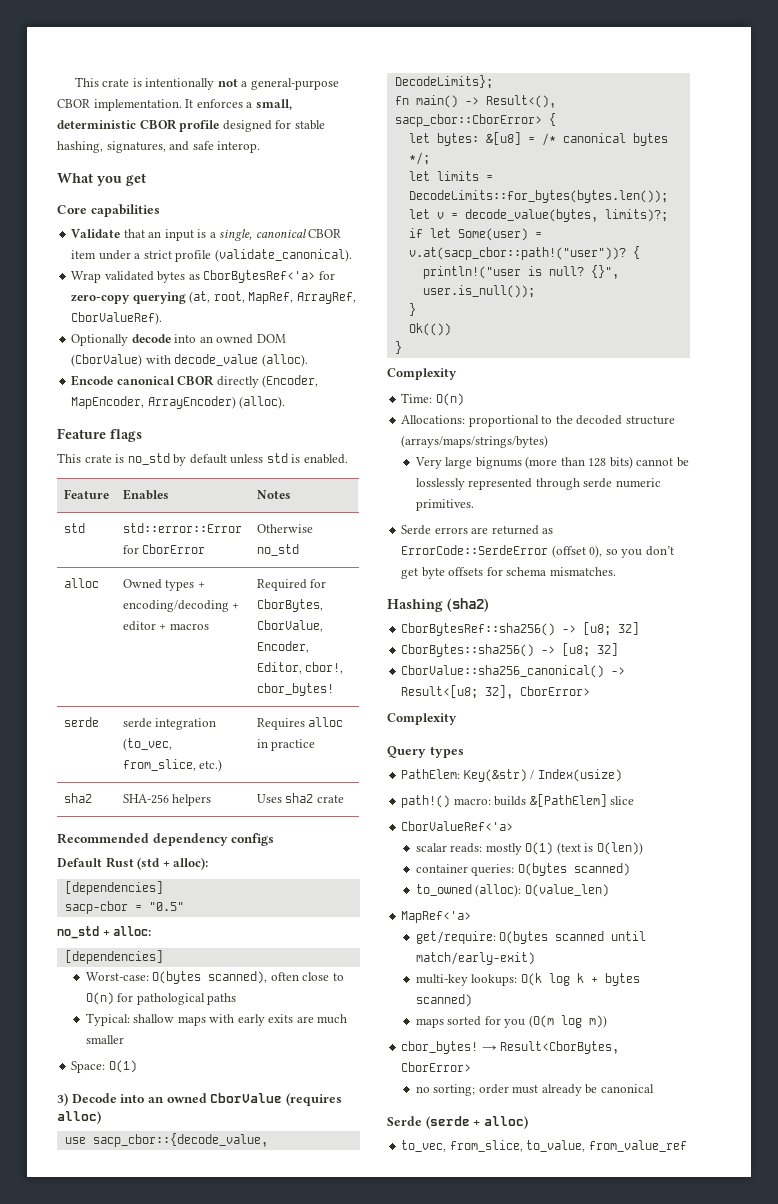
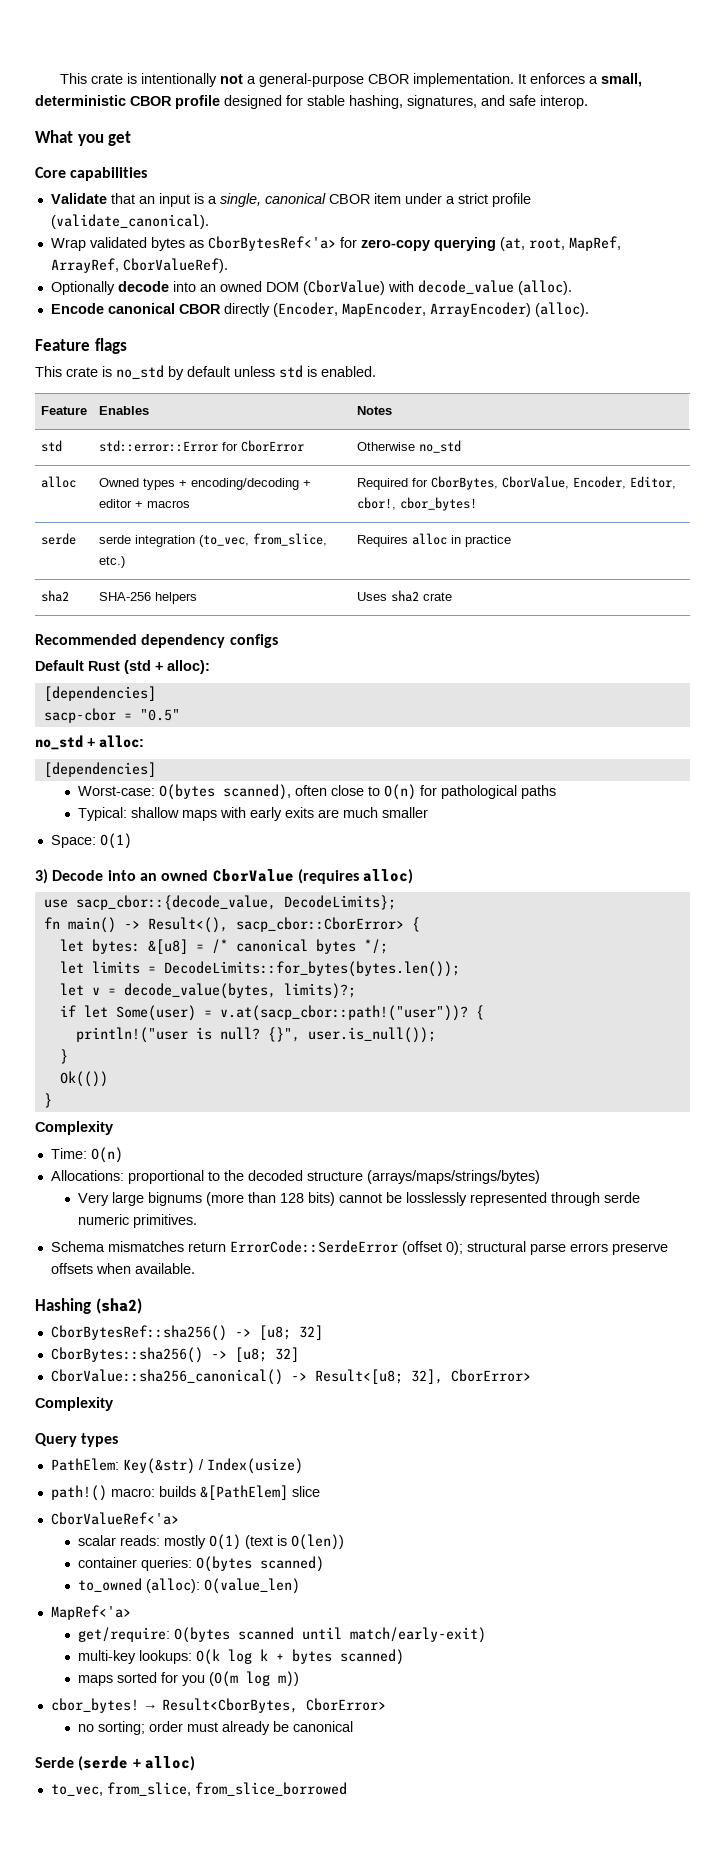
[401,525,554,535] [401,545,674,558] [401,567,616,579] Serde errors are returned as ErrorCode::SerdeError (offset 0), so you don’t get byte offsets for schema mismatches. -> [50,1240,668,1255] [50,1263,195,1274] Schema mismatches return ErrorCode::SerdeError (offset 0); structural parse errors preserve offsets when available.
[526,1140,687,1152] to_value, from_value_ref -> [194,1782,347,1796] from_slice_borrowed

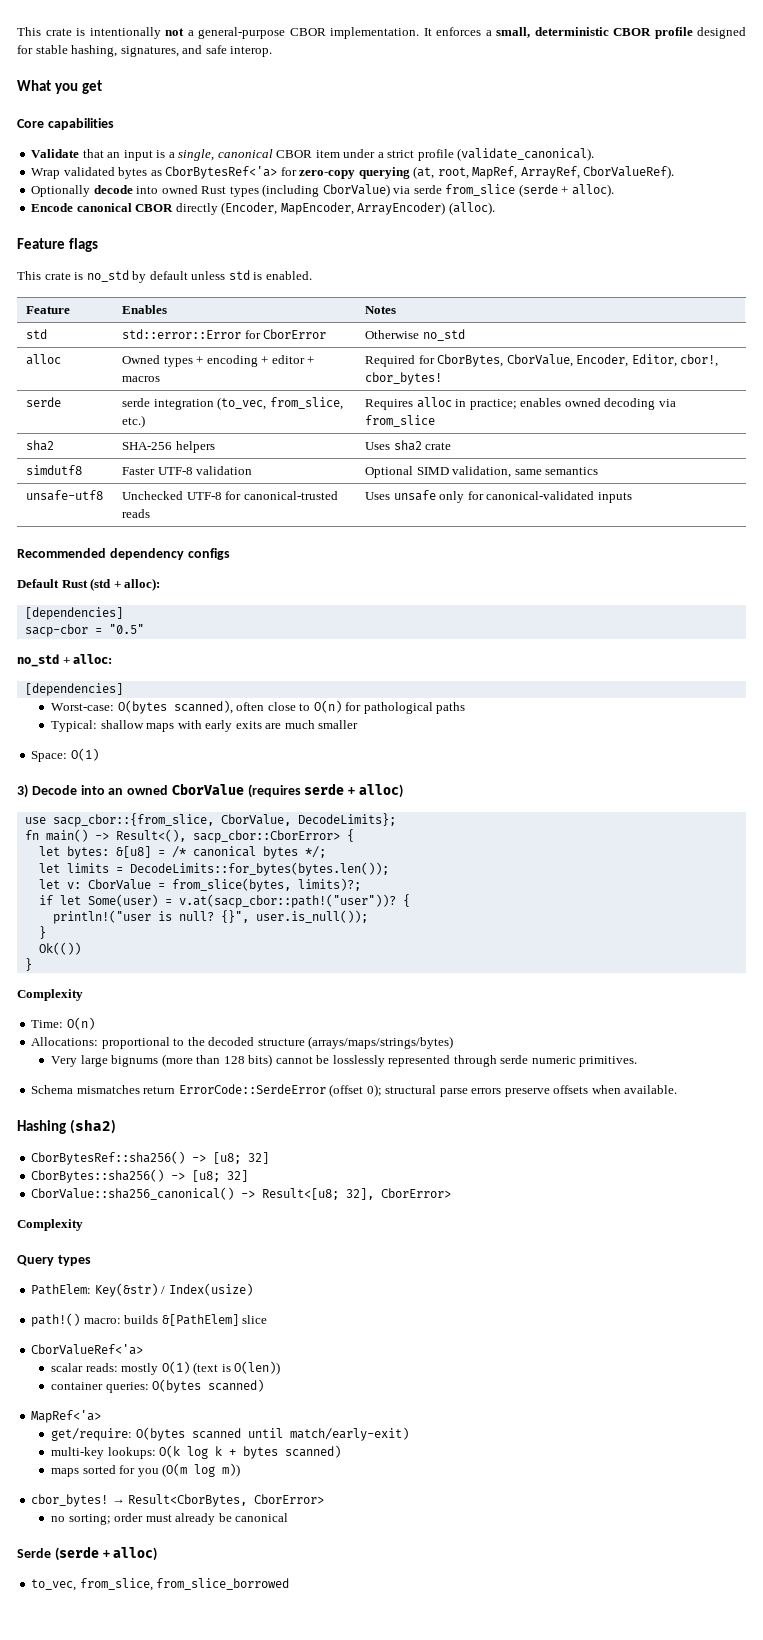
[199,280,572,295] an owned DOM (CborValue) with decode_value (alloc). -> [161,184,614,197] owned Rust types (including CborValue) via serde from_slice (serde + alloc).
[190,478,299,490] encoding/decoding -> [206,355,258,367] encoding
[464,535,511,547] practice -> [469,398,676,410] [365,415,436,427] practice; enables owned decoding via from_slice
(452, 596) none -> [26,465,83,475] [122,466,253,475] [365,466,599,478] [26,490,104,501] [122,491,338,500] [122,509,151,518] [365,490,632,503] // simdutf8 | Faster UTF-8 validation | Optional SIMD validation, same semantics // unsafe-utf8 | Unchecked UTF-8 for canonical-trusted reads | Uses unsafe only for canonical-validated inputs
(359, 876) none -> [304,783,356,795] serde +
[75,895,276,910] sacp_cbor::{decode_value, -> [52,813,291,827] sacp_cbor::{from_slice, CborValue,
[91,983,276,999] v = decode_value(bytes, -> [66,878,291,892] v: CborValue = from_slice(bytes,
[78,1578,301,1594] // to_owned (alloc): O(value_len) -> (265, 1385) none

